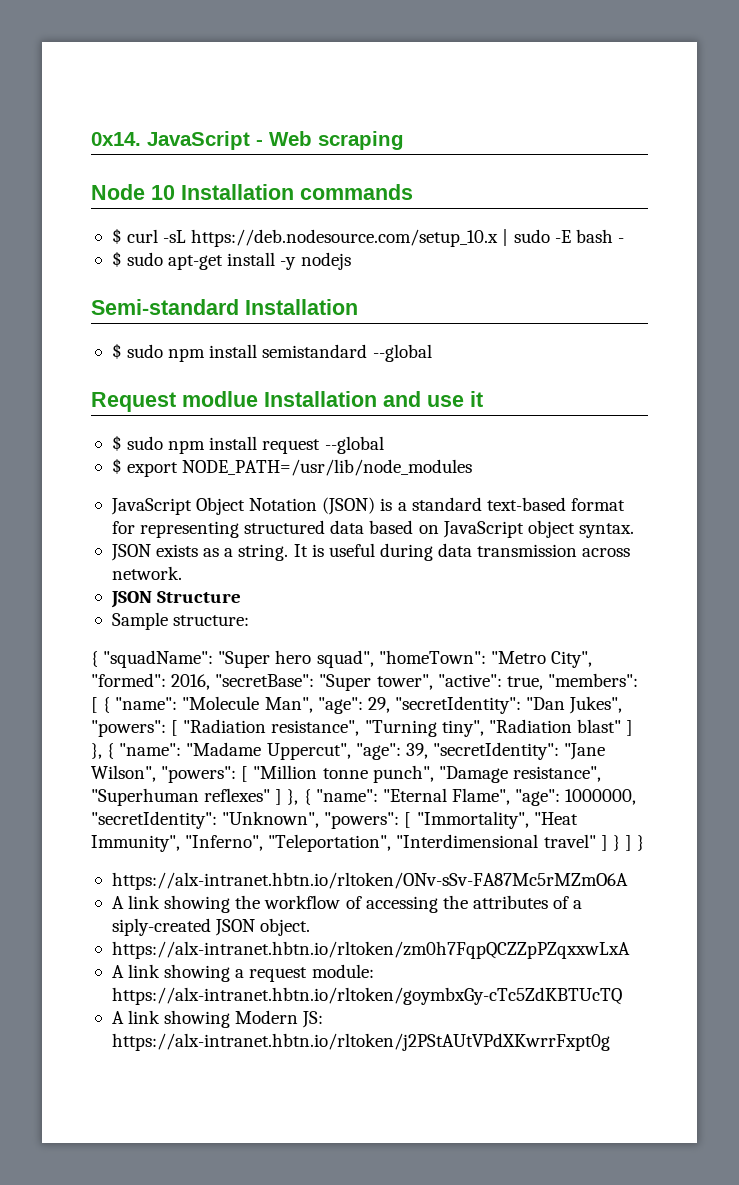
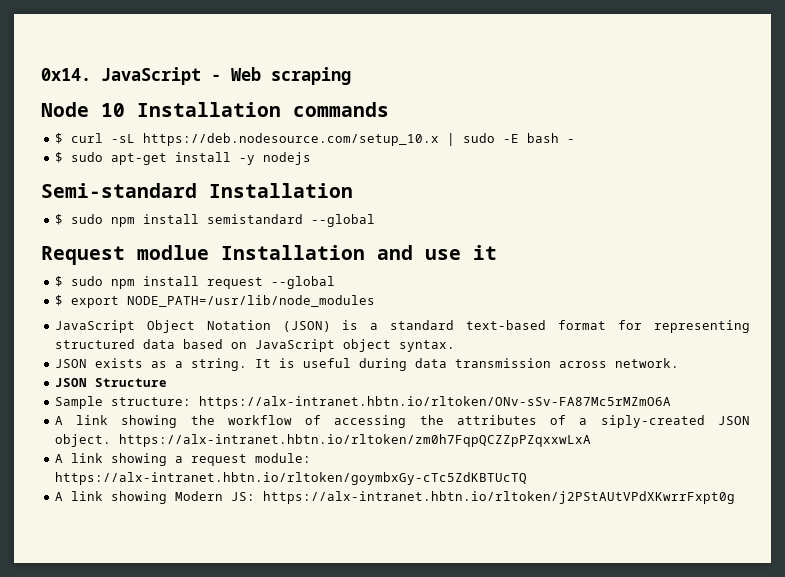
[91,650,592,668] [91,673,638,691] [91,696,623,714] [91,719,634,737] [91,742,606,760] [91,765,601,783] [91,788,637,806] [91,811,578,829] [91,834,645,852] // { "squadName": "Super hero squad", "homeTown": "Metro City", "formed": 2016, "secretBase": "Super tower", "active": true, "members": [ { "name": "Molecule Man", "age": 29, "secretIdentity": "Dan Jukes", "powers": [ "Radiation resistance", "Turning tiny", "Radiation blast" ] }, { "name": "Madame Uppercut", "age": 39, "secretIdentity": "Jane Wilson", "powers": [ "Million tonne punch", "Damage resistance", "Superhuman reflexes" ] }, { "name": "Eternal Flame", "age": 1000000, "secretIdentity": "Unknown", "powers": [ "Immortality", "Heat Immunity", "Inferno", "Teleportation", "Interdimensional travel" ] } ] } // -> (191, 401) none
(311, 927) // -> (111, 440) none

